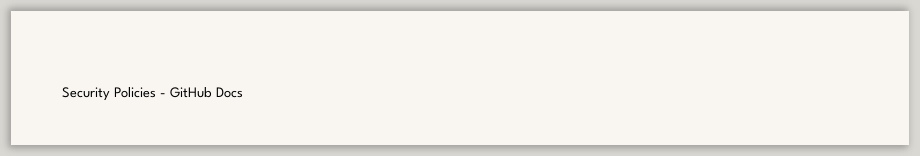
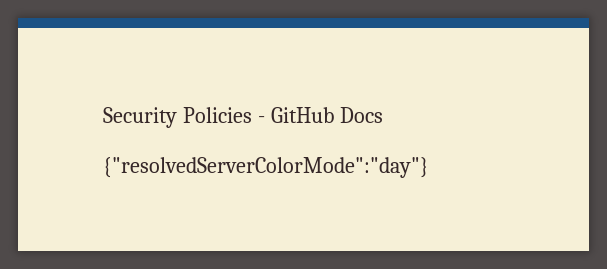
(243, 92) none -> [103,157,429,178] // {"resolvedServerColorMode":"day"}

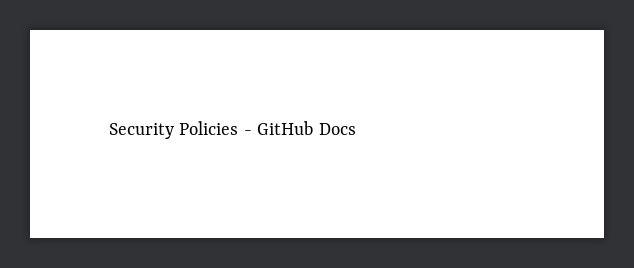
[103,157,429,178] // {"resolvedServerColorMode":"day"} -> (356, 129) none

